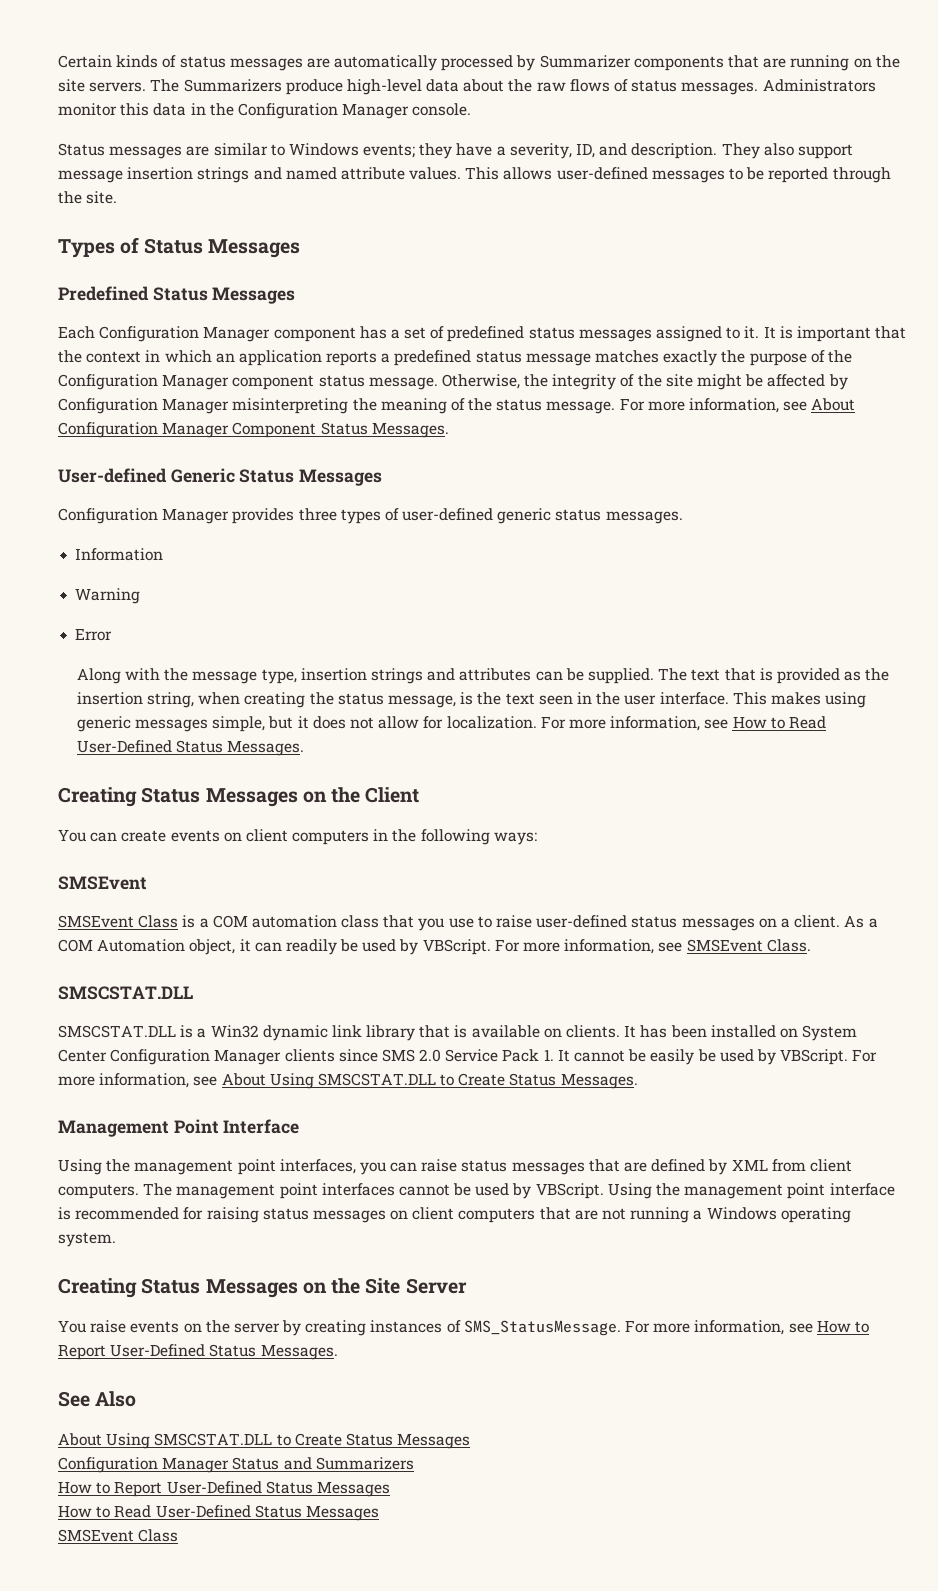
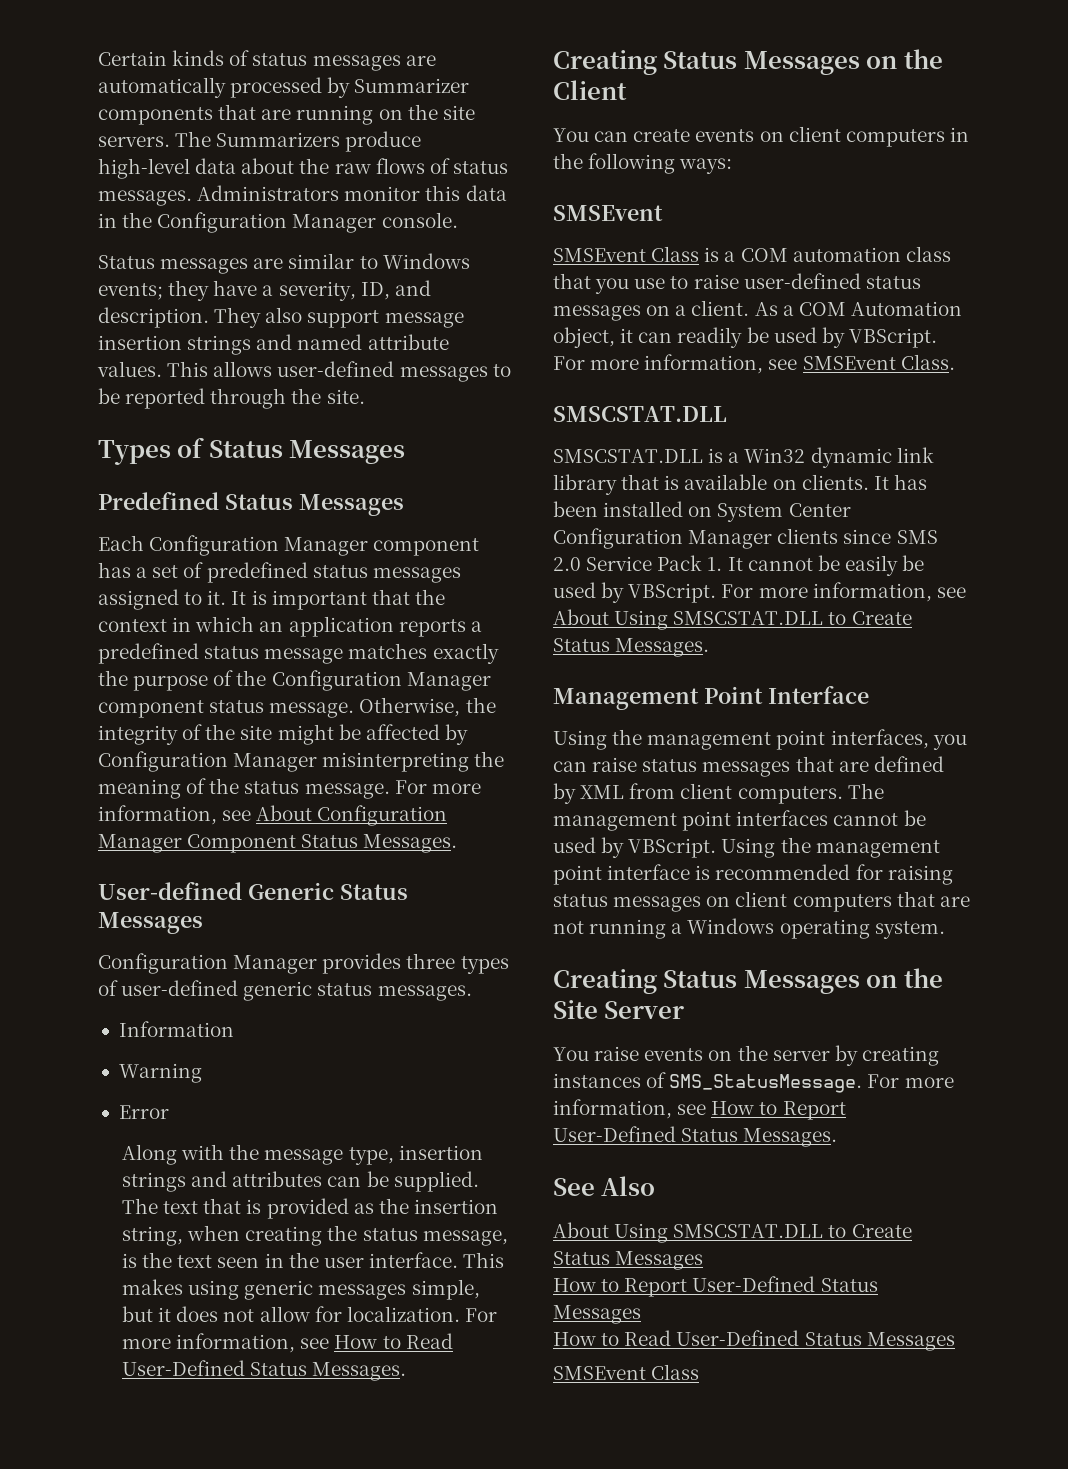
[58,1457,414,1473] // Configuration Manager Status and Summarizers -> (704, 1260) none

